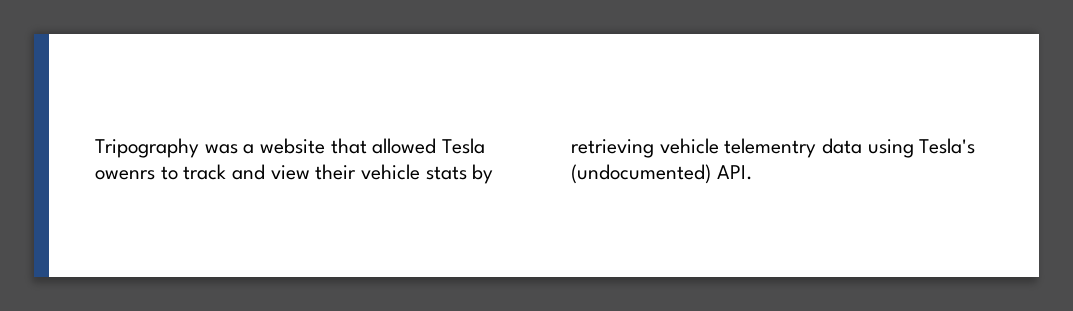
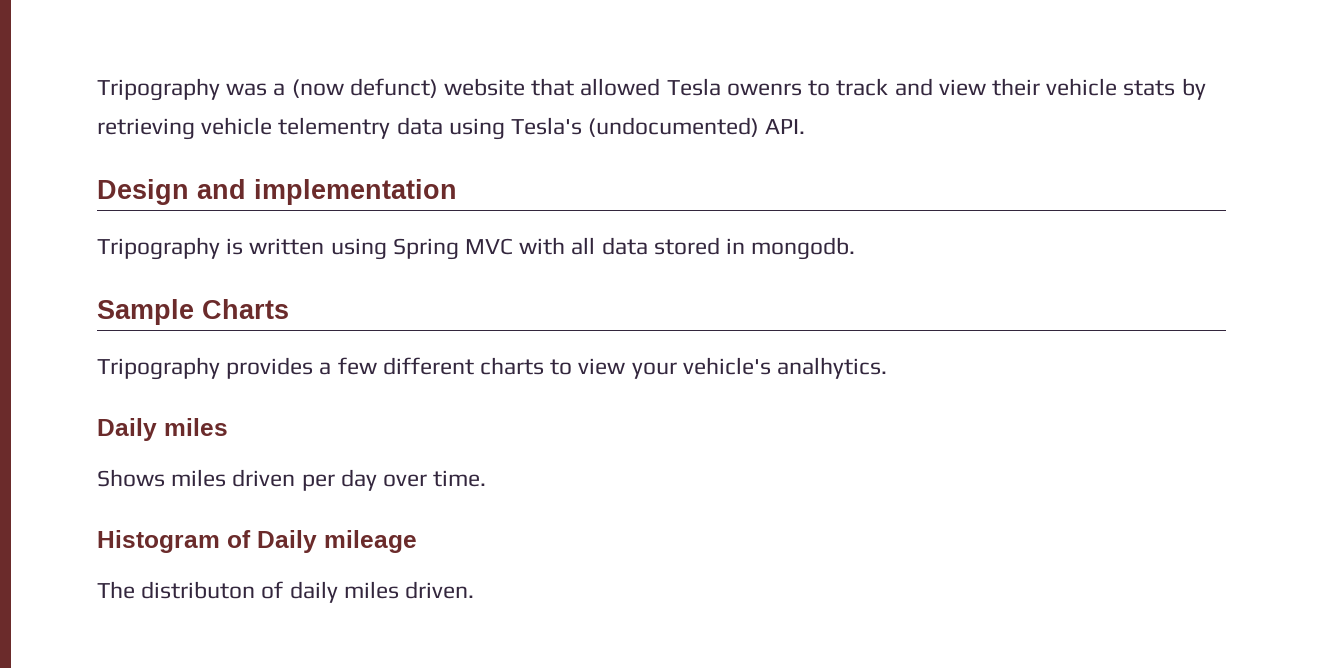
(255, 149) none -> [291,78,438,98] (now defunct)
(753, 172) none -> [97,179,457,205] [97,237,856,260] [97,299,289,325] [97,357,888,380] [97,418,228,441] [97,469,487,491] [97,530,417,553] [97,581,475,603] // Design and implementation // Tripography is written using Spring MVC with all data stored in mongodb. // Sample Charts // Tripography provides a few different charts to view your vehicle's analhytics. // Daily miles // Shows miles driven per day over time. // Histogram of Daily mileage // The distributon of daily miles driven.

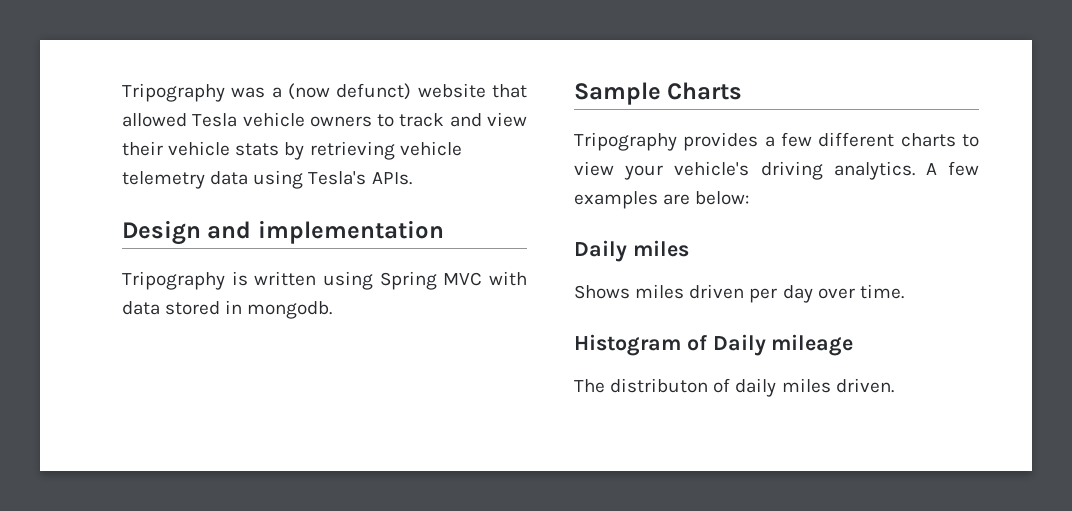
[726,83,802,96] owenrs -> [242,112,372,127] vehicle owners
[278,117,391,139] telementry -> [122,171,205,189] telemetry
[588,117,806,137] (undocumented) API. -> [371,172,412,185] APIs.
[571,237,596,255] all -> (527, 278) none
[777,357,888,379] analhytics. -> [760,161,979,180] [574,191,750,209] driving analytics. A few examples are below:

